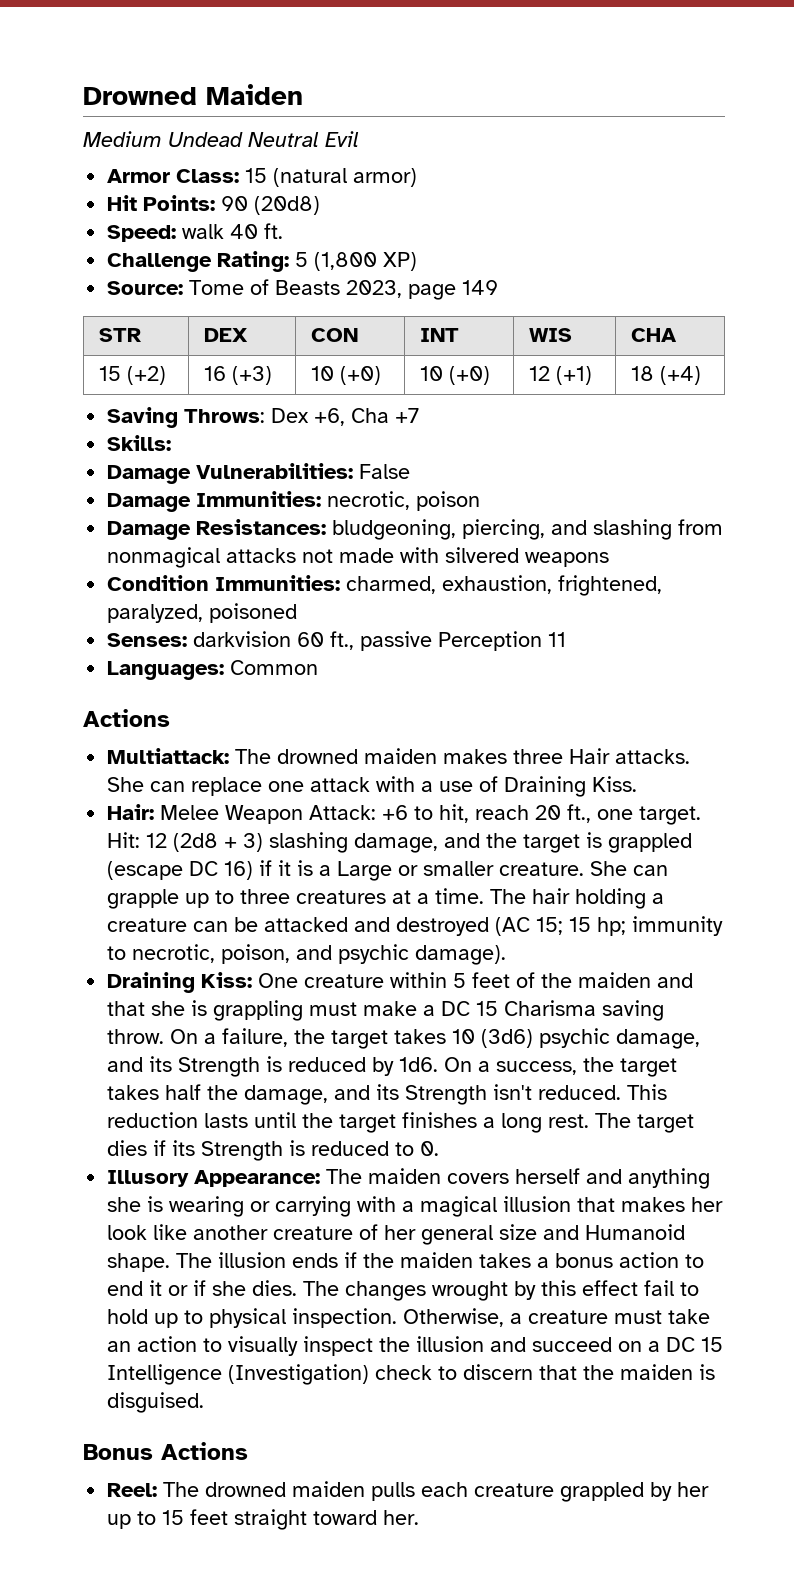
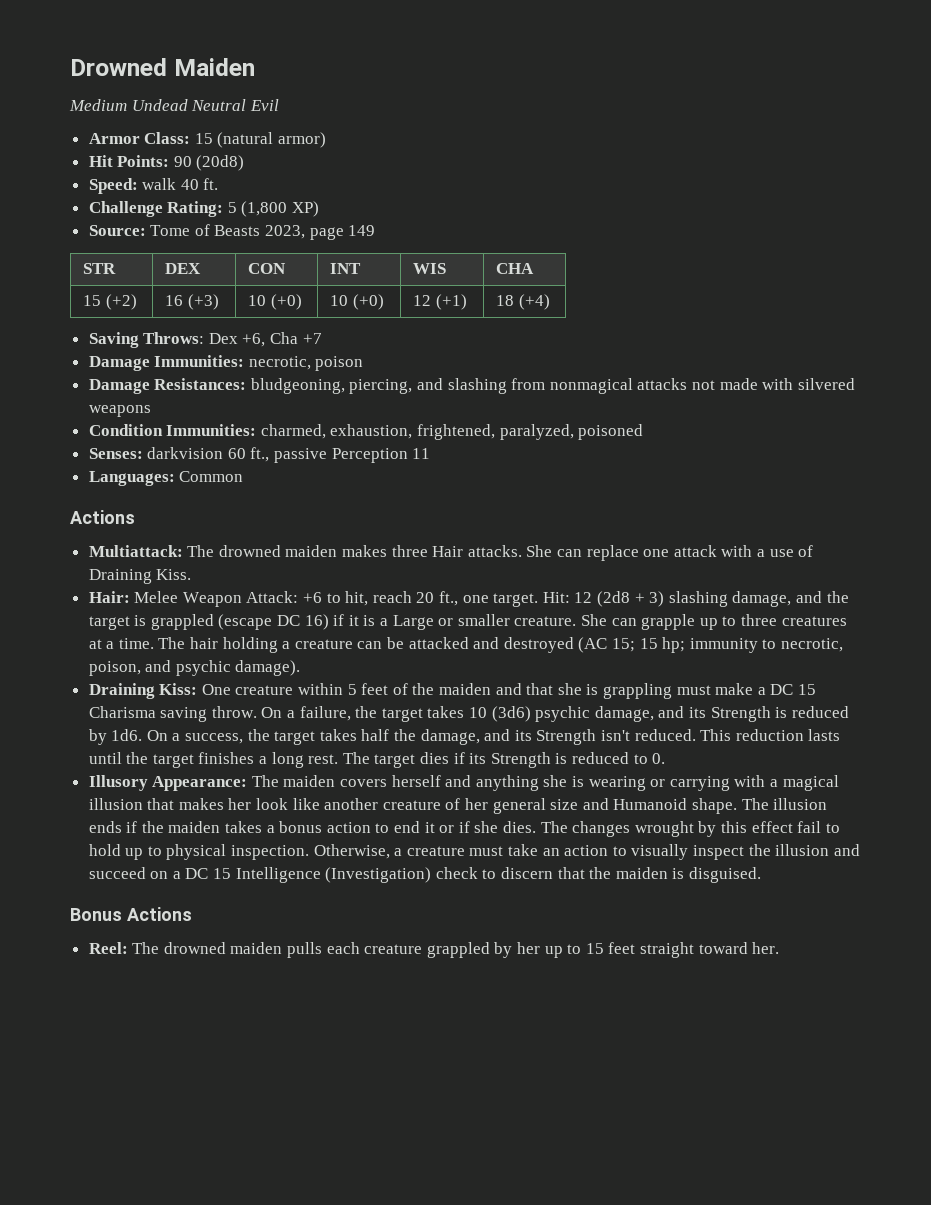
[107,435,172,451] [107,463,411,484] // Skills: // Damage Vulnerabilities: False -> (322, 338) none

